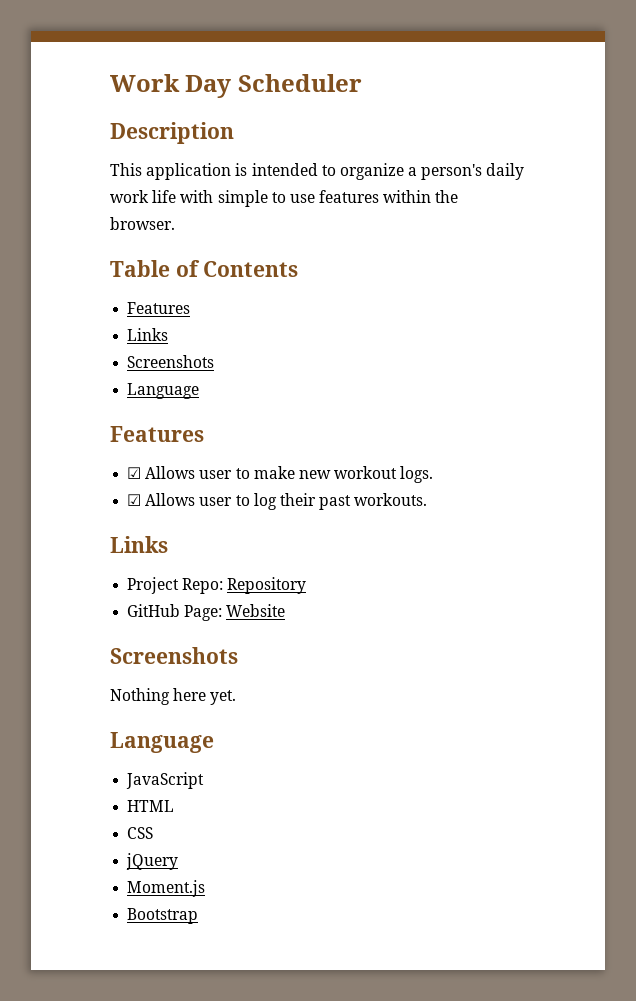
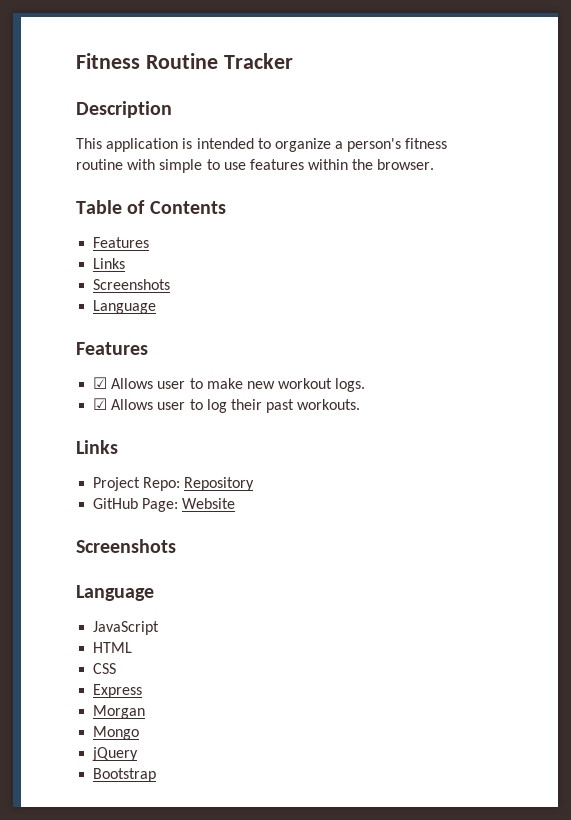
[110,74,362,98] Work Day Scheduler -> [76,53,293,69] Fitness Routine Tracker
[486,163,525,180] [110,190,177,203] daily work life -> [405,138,448,149] [76,159,123,170] fitness routine
[110,688,237,705] // Nothing here yet. -> (176, 546) none
(154, 833) none -> [93,684,143,698] [93,705,146,719] [93,726,140,740] // Express // Morgan // Mongo
[127,880,206,897] // Moment.js -> (139, 754) none

